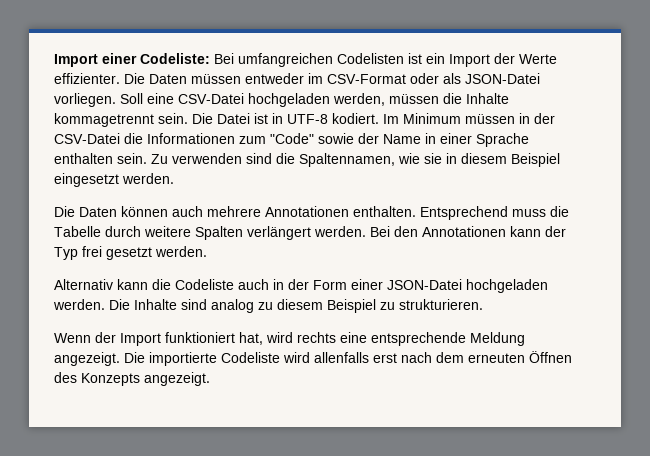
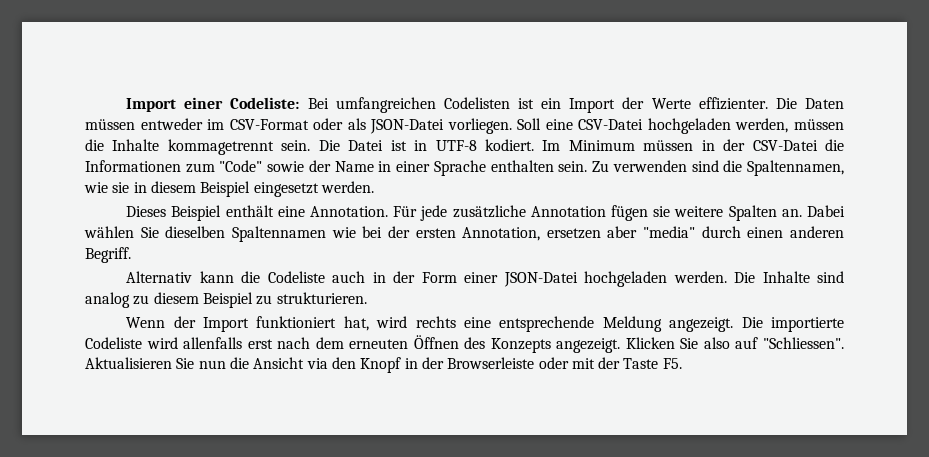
[54,206,569,220] [54,226,566,240] [54,246,207,260] Die Daten können auch mehrere Annotationen enthalten. Entsprechend muss die Tabelle durch weitere Spalten verlängert werden. Bei den Annotationen kann der Typ frei gesetzt werden. -> [126,205,845,221] [84,226,844,242] [85,247,131,263] Dieses Beispiel enthält eine Annotation. Für jede zusätzliche Annotation fügen sie weitere Spalten an. Dabei wählen Sie dieselben Spaltennamen wie bei der ersten Annotation, ersetzen aber "media" durch einen anderen Begriff.
(210, 379) none -> [625,337,844,349] [85,357,682,373] Klicken Sie also auf "Schliessen". Aktualisieren Sie nun die Ansicht via den Knopf in der Browserleiste oder mit der Taste F5.

